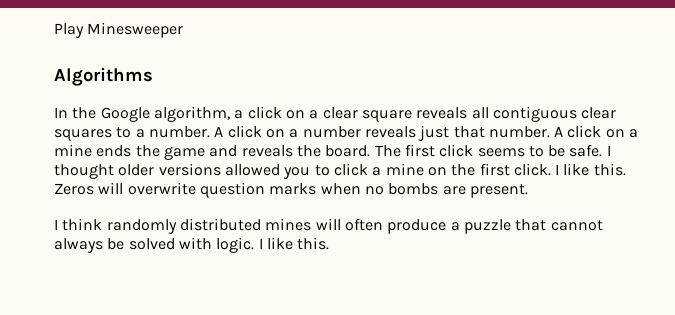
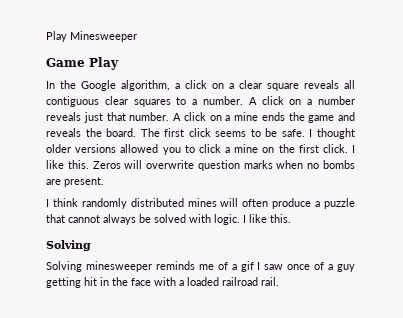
[54,67,153,86] Algorithms -> [46,57,119,70] Game Play
(330, 243) none -> [46,240,91,251] [46,261,355,272] [46,277,279,288] // Solving // Solving minesweeper reminds me of a gif I saw once of a guy getting hit in the face with a loaded railroad rail.

